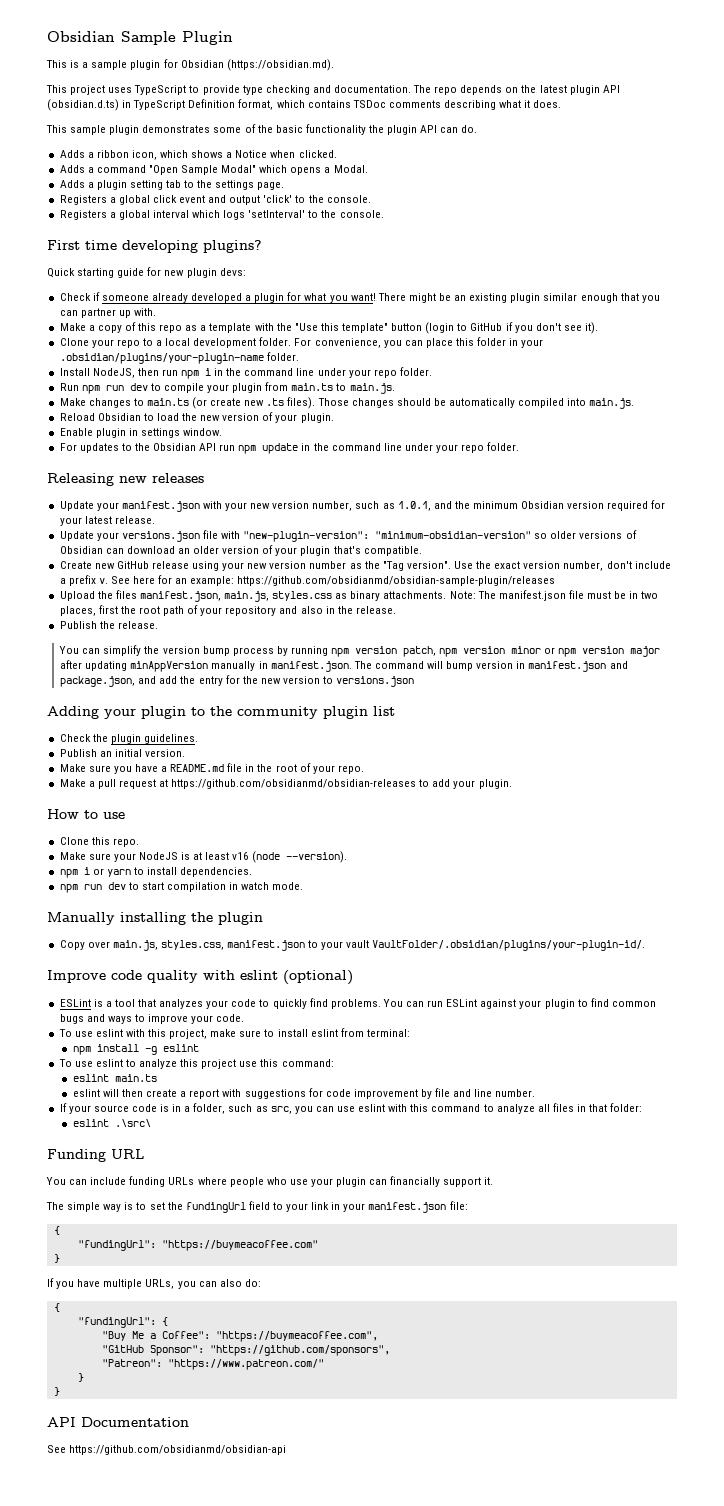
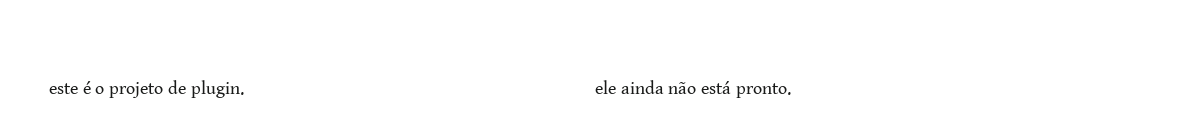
[47,31,233,45] [46,59,334,71] [46,85,620,95] [47,99,562,111] [46,124,478,135] [59,150,337,160] [59,165,368,175] [59,180,285,190] [59,195,371,205] [59,210,384,220] [47,240,262,253] [47,267,246,278] [59,292,660,303] [59,308,156,318] [59,322,598,334] [59,337,544,348] [59,352,299,364] [59,367,432,379] [59,382,395,394] [59,397,635,409] [59,412,334,423] [59,428,223,438] [59,442,520,454] [47,473,204,486] [59,500,666,512] [59,516,155,526] [59,530,637,542] [59,545,422,556] [59,561,671,571] [59,575,556,586] [59,590,659,602] [59,605,396,616] [59,621,158,629] [59,645,661,657] [60,660,628,672] [60,675,415,687] [47,706,395,719] [59,734,198,744] [59,749,185,757] [59,763,364,774] [59,779,512,789] [47,809,125,819] [59,837,139,847] [59,851,348,863] [59,867,253,878] [59,882,304,893] [47,912,263,925] [59,940,646,951] [47,970,353,985] [59,998,656,1009] [59,1014,245,1024] [58,1028,410,1039] [72,1044,199,1055] [58,1059,334,1069] [72,1074,157,1082] [72,1088,536,1099] [59,1103,643,1114] [72,1119,151,1127] [47,1149,144,1162] [46,1176,494,1187] [46,1201,468,1213] [53,1226,60,1235] [77,1240,318,1251] [53,1254,60,1263] [47,1278,261,1289] [53,1303,60,1312] [77,1317,168,1328] [101,1331,378,1342] [101,1345,390,1356] [101,1359,324,1370] [77,1373,84,1382] [53,1387,60,1396] [47,1417,189,1427] [47,1445,287,1455] Obsidian Sample Plugin // This is a sample plugin for Obsidian (https://obsidian.md). // This project uses TypeScript to provide type checking and documentation. The repo depends on the latest plugin API (obsidian.d.ts) in TypeScript Definition format, which contains TSDoc comments describing what it does. // This sample plugin demonstrates some of the basic functionality the plugin API can do. // Adds a ribbon icon, which shows a Notice when clicked. // Adds a command "Open Sample Modal" which opens a Modal. // Adds a plugin setting tab to the settings page. // Registers a global click event and output 'click' to the console. // Registers a global interval which logs 'setInterval' to the console. // First time developing plugins? // Quick starting guide for new plugin devs: // Check if someone already developed a plugin for what you want! There might be an existing plugin similar enough that you can partner up with. // Make a copy of this repo as a template with the "Use this template" button (login to GitHub if you don't see it). // Clone your repo to a local development folder. For convenience, you can place this folder in your .obsidian/plugins/your-plugin-name folder. // Install NodeJS, then run npm i in the command line under your repo folder. // Run npm run dev to compile your plugin from main.ts to main.js. // Make changes to main.ts (or create new .ts files). Those changes should be automatically compiled into main.js. // Reload Obsidian to load the new version of your plugin. // Enable plugin in settings window. // For updates to the Obsidian API run npm update in the command line under your repo folder. // Releasing new releases // Update your manifest.json with your new version number, such as 1.0.1, and the minimum Obsidian version required for your latest release. // Update your versions.json file with "new-plugin-version": "minimum-obsidian-version" so older versions of Obsidian can download an older version of your plugin that's compatible. // Create new GitHub release using your new version number as the "Tag version". Use the exact version number, don't include a prefix v. See here for an example: https://github.com/obsidianmd/obsidian-sample-plugin/releases // Upload the files manifest.json, main.js, styles.css as binary attachments. Note: The manifest.json file must be in two places, first the root path of your repository and also in the release. // Publish the release. // You can simplify the version bump process by running npm version patch, npm version minor or npm version major after updating minAppVersion manually in manifest.json. The command will bump version in manifest.json and package.json, and add the entry for the new version to versions.json // Adding your plugin to the community plugin list // Check the plugin guidelines. // Publish an initial version. // Make sure you have a README.md file in the root of your repo. // Make a pull request at https://github.com/obsidianmd/obsidian-releases to add your plugin. // How to use // Clone this repo. // Make sure your NodeJS is at least v16 (node --version). // npm i or yarn to install dependencies. // npm run dev to start compilation in watch mode. // Manually installing the plugin // Copy over main.js, styles.css, manifest.json to your vault VaultFolder/.obsidian/plugins/your-plugin-id/. // Improve code quality with eslint (optional) // ESLint is a tool that analyzes your code to quickly find problems. You can run ESLint against your plugin to find common bugs and ways to improve your code. // To use eslint with this project, make sure to install eslint from terminal: // npm install -g eslint // To use eslint to analyze this project use this command: // eslint main.ts // eslint will then create a report with suggestions for code improvement by file and line number. // If your source code is in a folder, such as src, you can use eslint with this command to analyze all files in that folder: // eslint .\src\ // Funding URL // You can include funding URLs where people who use your plugin can financially support it. // The simple way is to set the fundingUrl field to your link in your manifest.json file: // { // "fundingUrl": "https://buymeacoffee.com" // } // If you have multiple URLs, you can also do: // { // "fundingUrl": { // "Buy Me a Coffee": "https://buymeacoffee.com", // "GitHub Sponsor": "https://github.com/sponsors", // "Patreon": "https://www.patreon.com/" // } // } // API Documentation // See https://github.com/obsidianmd/obsidian-api -> [49,80,244,98] [595,80,791,98] este é o projeto de plugin. // ele ainda não está pronto.

